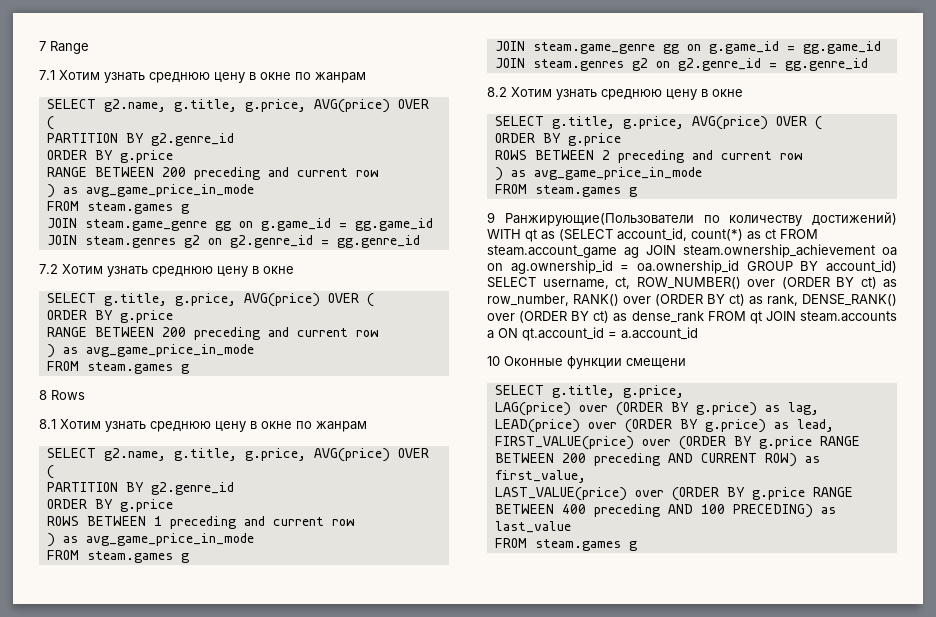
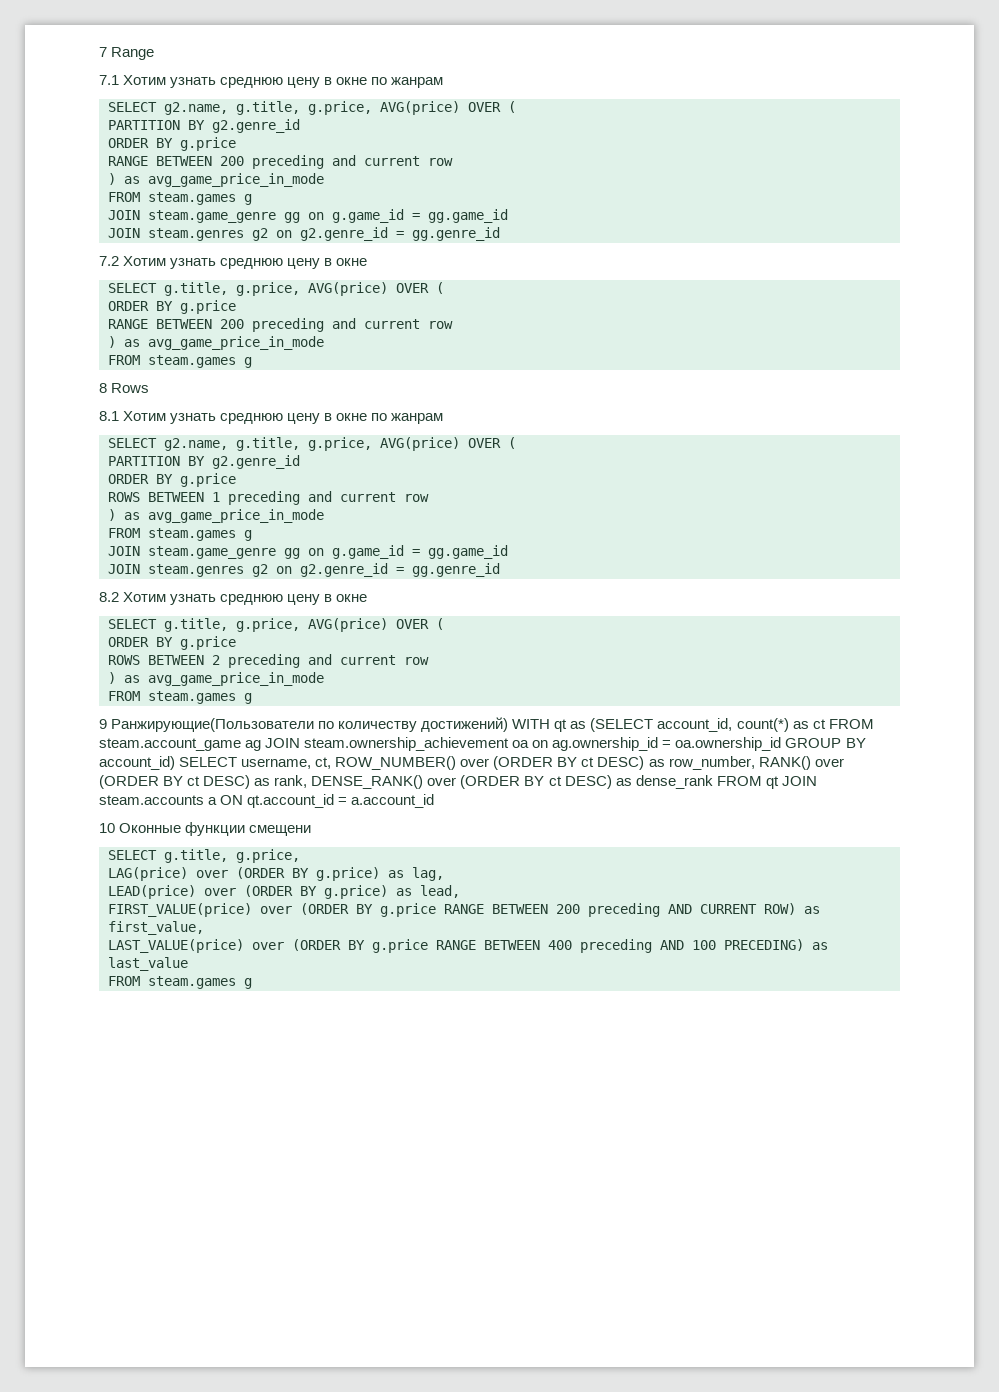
[860,277,877,289] ct) -> [581,756,645,770] ct DESC)
[729,294,745,306] ct) -> [187,775,251,789] ct DESC)
[593,311,610,323] ct) -> [548,775,612,789] ct DESC)

